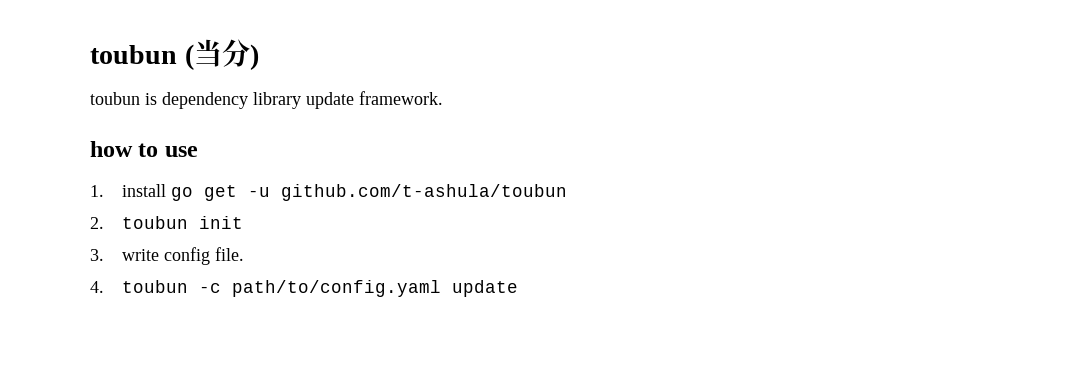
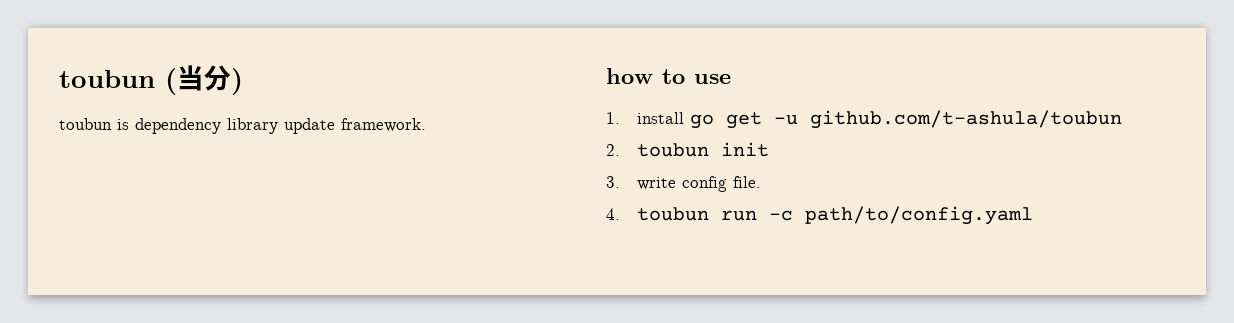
(188, 286) none -> [720,210,757,221] run
[451,280,518,297] update -> (1033, 215) none

